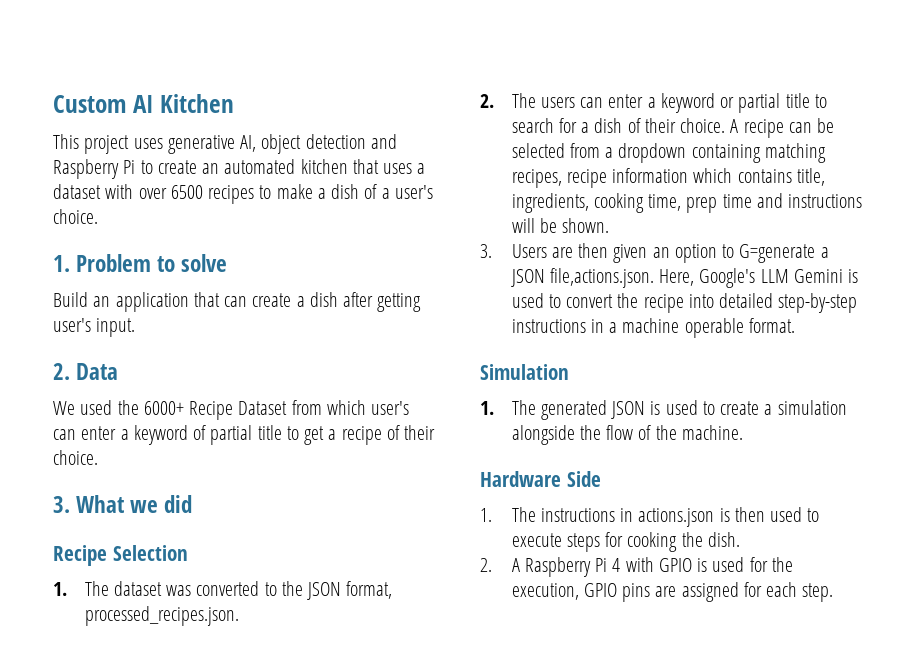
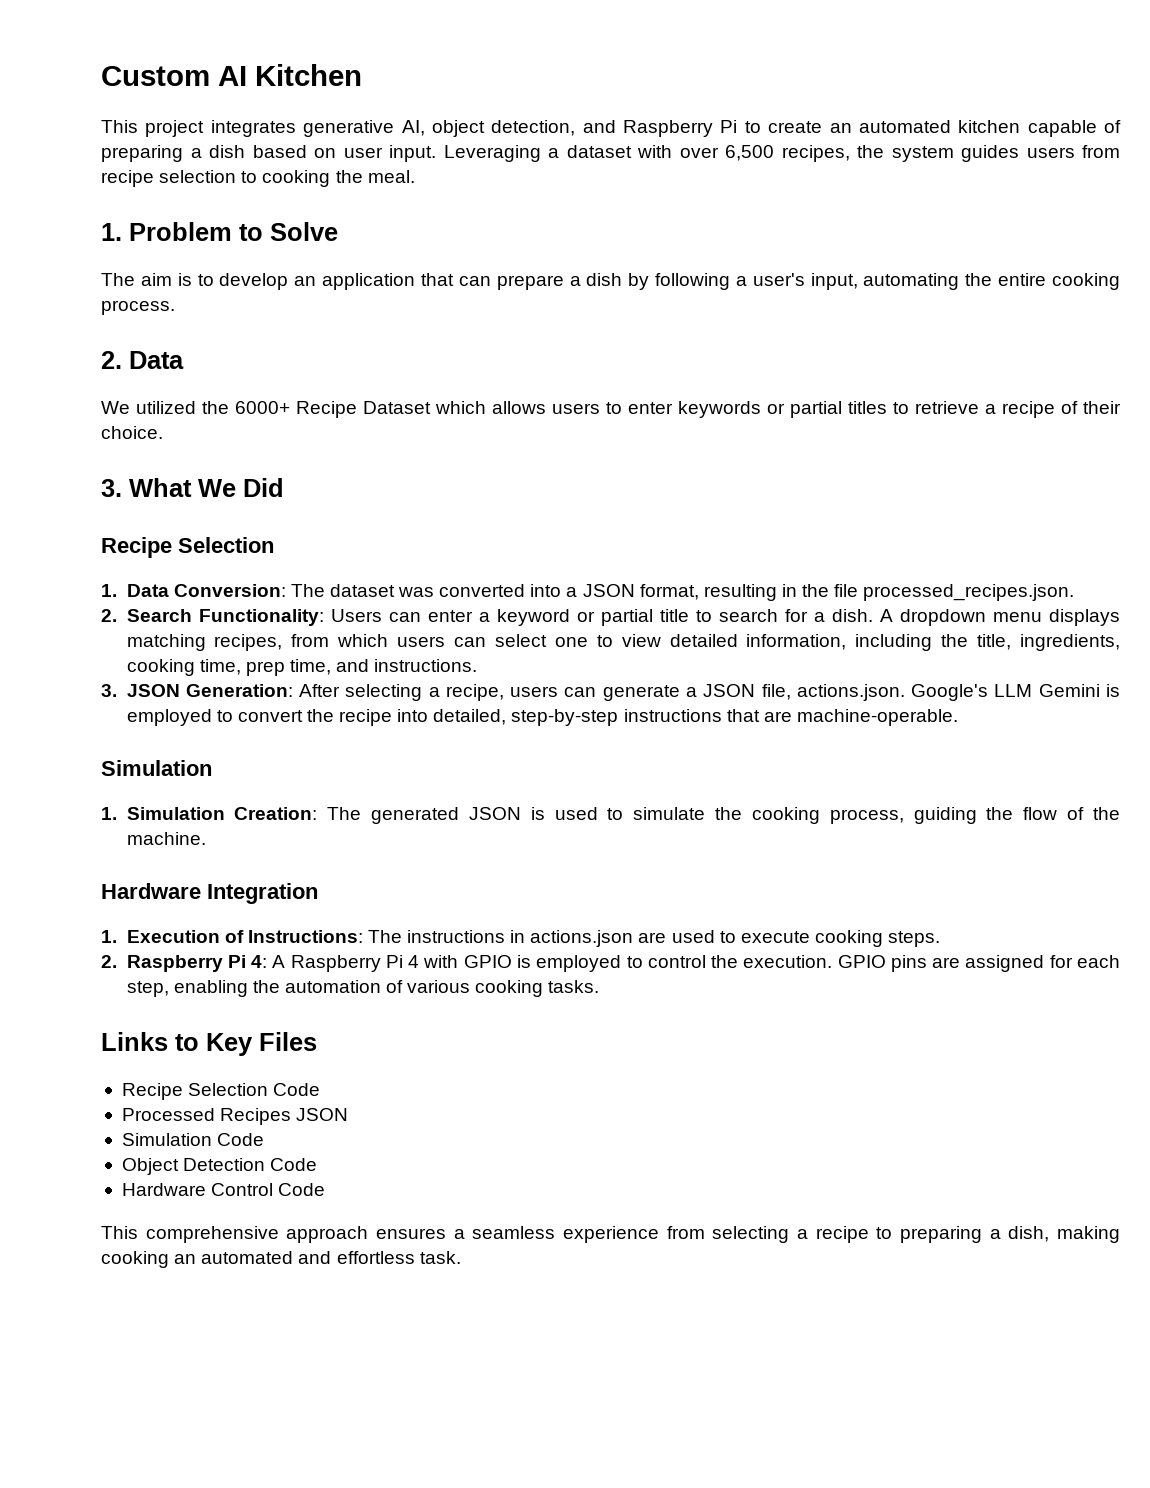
[133,138,163,149] uses -> [210,120,296,137] integrates
[305,134,366,149] detection -> [491,120,576,136] detection,
[352,159,426,174] [53,184,433,204] [53,209,98,224] [53,254,228,272] [53,292,88,307] that uses a dataset with over 6500 recipes to make a dish of a user's choice. // 1. Problem to solve // Build -> [1027,120,1121,137] [101,145,1120,162] [101,170,415,187] [101,222,338,241] [101,273,289,290] capable of preparing a dish based on user input. Leveraging a dataset with over 6,500 recipes, the system guides users from recipe selection to cooking the meal. // 1. Problem to Solve // The aim is to develop
[252,292,422,312] [53,318,136,337] create a dish after getting user's input. -> [496,273,1121,290] [101,300,175,315] prepare a dish by following a user's input, automating the entire cooking process.
[80,400,113,415] used -> [136,401,196,414] utilized
[291,400,410,415] [53,425,325,445] from which user's can enter a keyword of partial title to get -> [435,401,979,418] which allows users to enter keywords or partial titles to retrieve
[130,495,193,513] we did -> [198,478,284,497] We Did
(67, 589) none -> [126,584,286,597] Data Conversion:
[264,581,393,600] to the JSON format, -> [530,584,859,601] into a JSON format, resulting in the file
[511,93,575,108] The users -> [126,609,382,626] Search Functionality: Users
[594,118,835,138] [511,143,826,163] [511,168,792,188] dish of their choice. A recipe can be selected from a dropdown containing matching recipes, recipe information which contains -> [831,609,1121,626] [126,634,969,651] dish. A dropdown menu displays matching recipes, from which users can select one to view detailed information, including the
[722,193,863,208] [511,218,610,233] [480,243,829,263] [510,268,695,288] time and instructions will be shown. // 3. Users are then given an option to G=generate a JSON file,actions.json. Here, -> [289,659,478,675] [101,684,905,701] time, and instructions. // 3. JSON Generation: After selecting a recipe, users can generate a JSON file, actions.json.
[511,293,544,308] used -> [126,709,212,726] employed
[719,293,774,308] detailed -> [433,709,507,725] detailed,
[590,318,795,338] in a machine operable format. -> [726,709,958,726] that are machine-operable.
(494, 408) none -> [126,807,318,820] Simulation Creation:
[720,400,847,415] [511,425,575,445] create a simulation alongside -> [633,807,977,824] simulate the cooking process, guiding
[566,471,601,487] [480,508,492,522] Side // 1. -> [207,883,318,904] [101,930,363,943] Integration // 1. Execution of Instructions:
[719,507,765,522] is then -> [638,932,667,943] are
[566,532,740,552] [480,558,492,572] steps for cooking the dish. // 2. -> [814,930,941,947] [101,955,268,972] cooking steps. // 2. Raspberry Pi 4:
[712,557,793,572] [511,583,579,600] used for the execution, -> [536,955,833,972] employed to control the execution.
[802,583,834,602] step. -> [126,980,600,997] [101,1032,317,1056] [121,1083,321,1100] [121,1108,349,1125] [121,1133,265,1146] [121,1158,318,1175] [121,1183,326,1196] [101,1226,1120,1243] [101,1251,461,1268] step, enabling the automation of various cooking tasks. // Links to Key Files // Recipe Selection Code // Processed Recipes JSON // Simulation Code // Object Detection Code // Hardware Control Code // This comprehensive approach ensures a seamless experience from selecting a recipe to preparing a dish, making cooking an automated and effortless task.

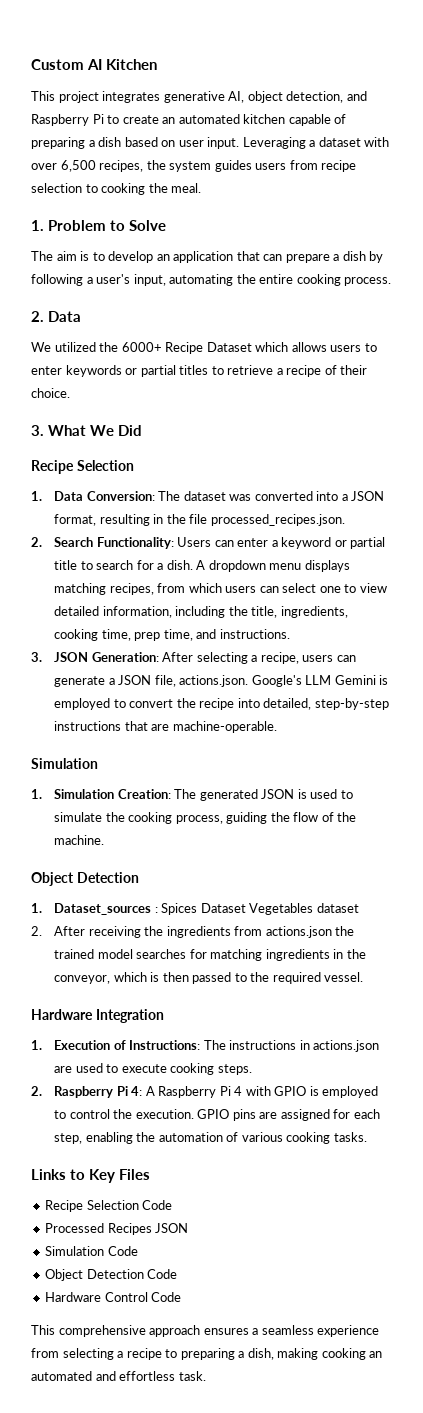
(206, 838) none -> [31,872,139,886] [31,903,359,915] [31,926,355,938] [54,949,366,961] [54,972,364,984] // Object Detection // 1. Dataset_sources : Spices Dataset Vegetables dataset // 2. After receiving the ingredients from actions.json the trained model searches for matching ingredients in the conveyor, which is then passed to the required vessel.

